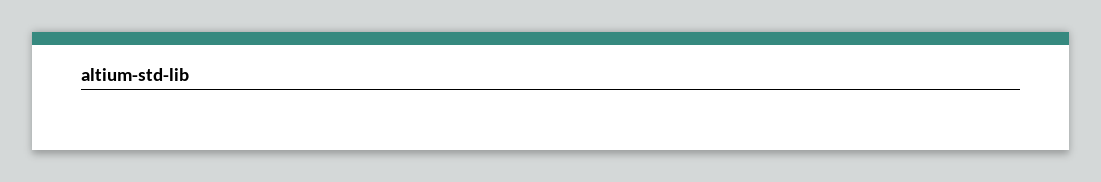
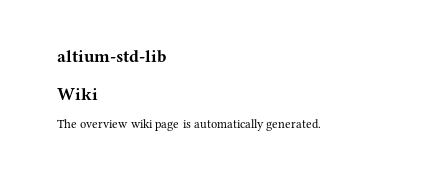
(189, 74) none -> [57,88,98,100] [57,119,322,131] // Wiki // The overview wiki page is automatically generated.

